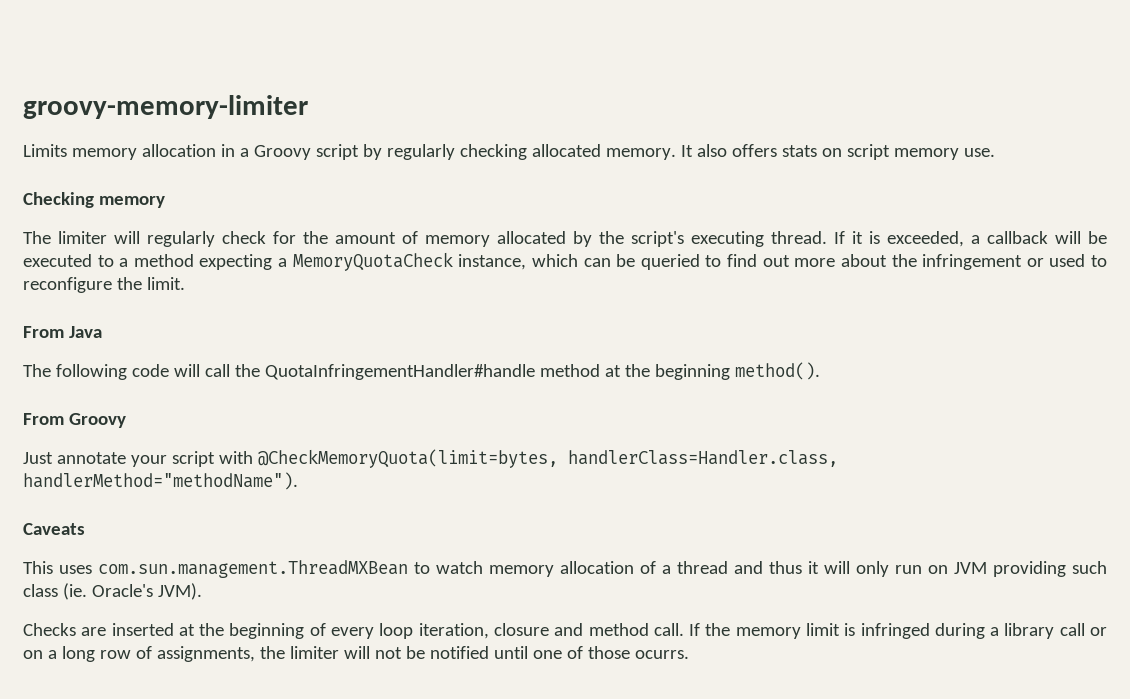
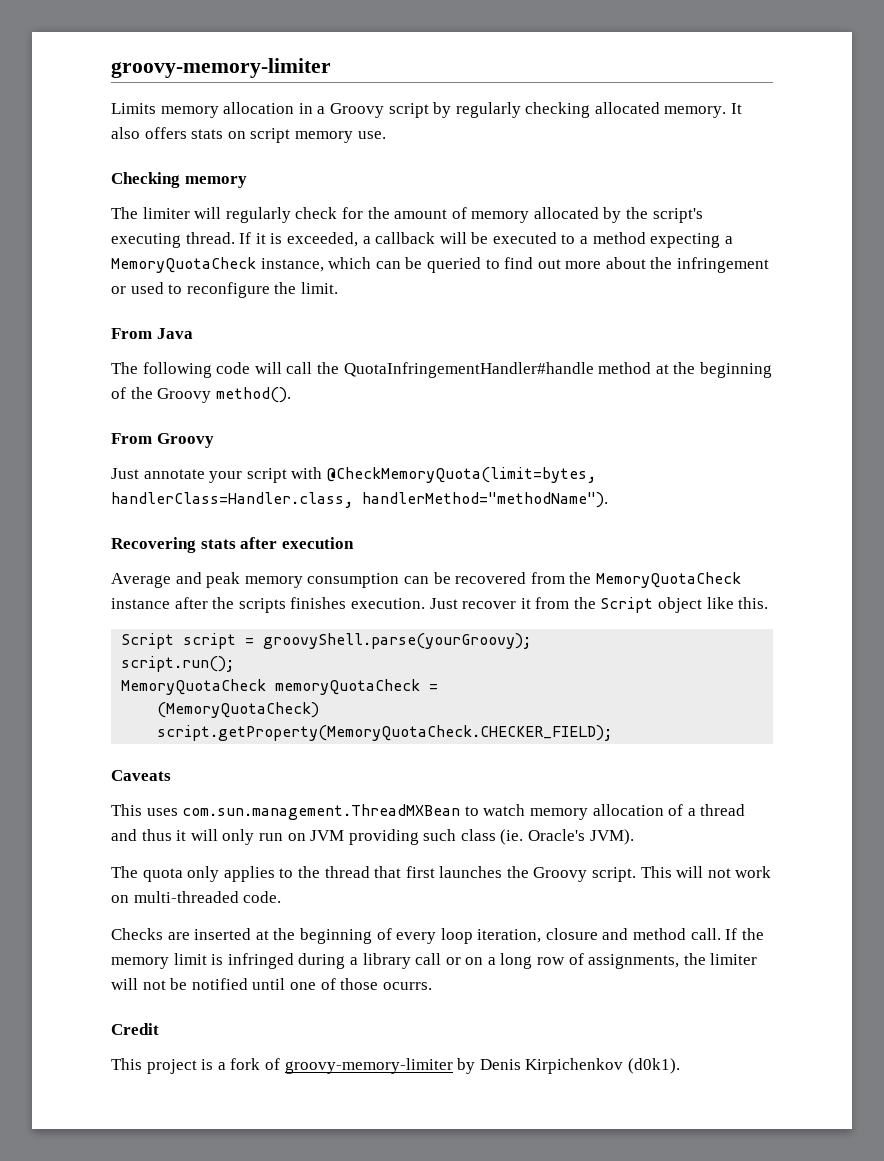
(730, 372) none -> [111,387,212,403] of the Groovy
(298, 481) none -> [111,537,354,553] [111,572,741,588] [111,597,769,613] [121,633,532,649] [121,656,235,672] [121,679,439,695] [157,702,320,718] [157,725,613,741] // Recovering stats after execution // Average and peak memory consumption can be recovered from the MemoryQuotaCheck instance after the scripts finishes execution. Just recover it from the Script object like this. // Script script = groovyShell.parse(yourGroovy); // script.run(); // MemoryQuotaCheck memoryQuotaCheck = // (MemoryQuotaCheck) script.getProperty(MemoryQuotaCheck.CHECKER_FIELD);
(202, 591) none -> [111,866,772,882] [111,891,282,903] // The quota only applies to the thread that first launches the Groovy script. This will not work on multi-threaded code.
(689, 654) none -> [111,1023,159,1035] [111,1058,680,1074] // Credit // This project is a fork of groovy-memory-limiter by Denis Kirpichenkov (d0k1).

